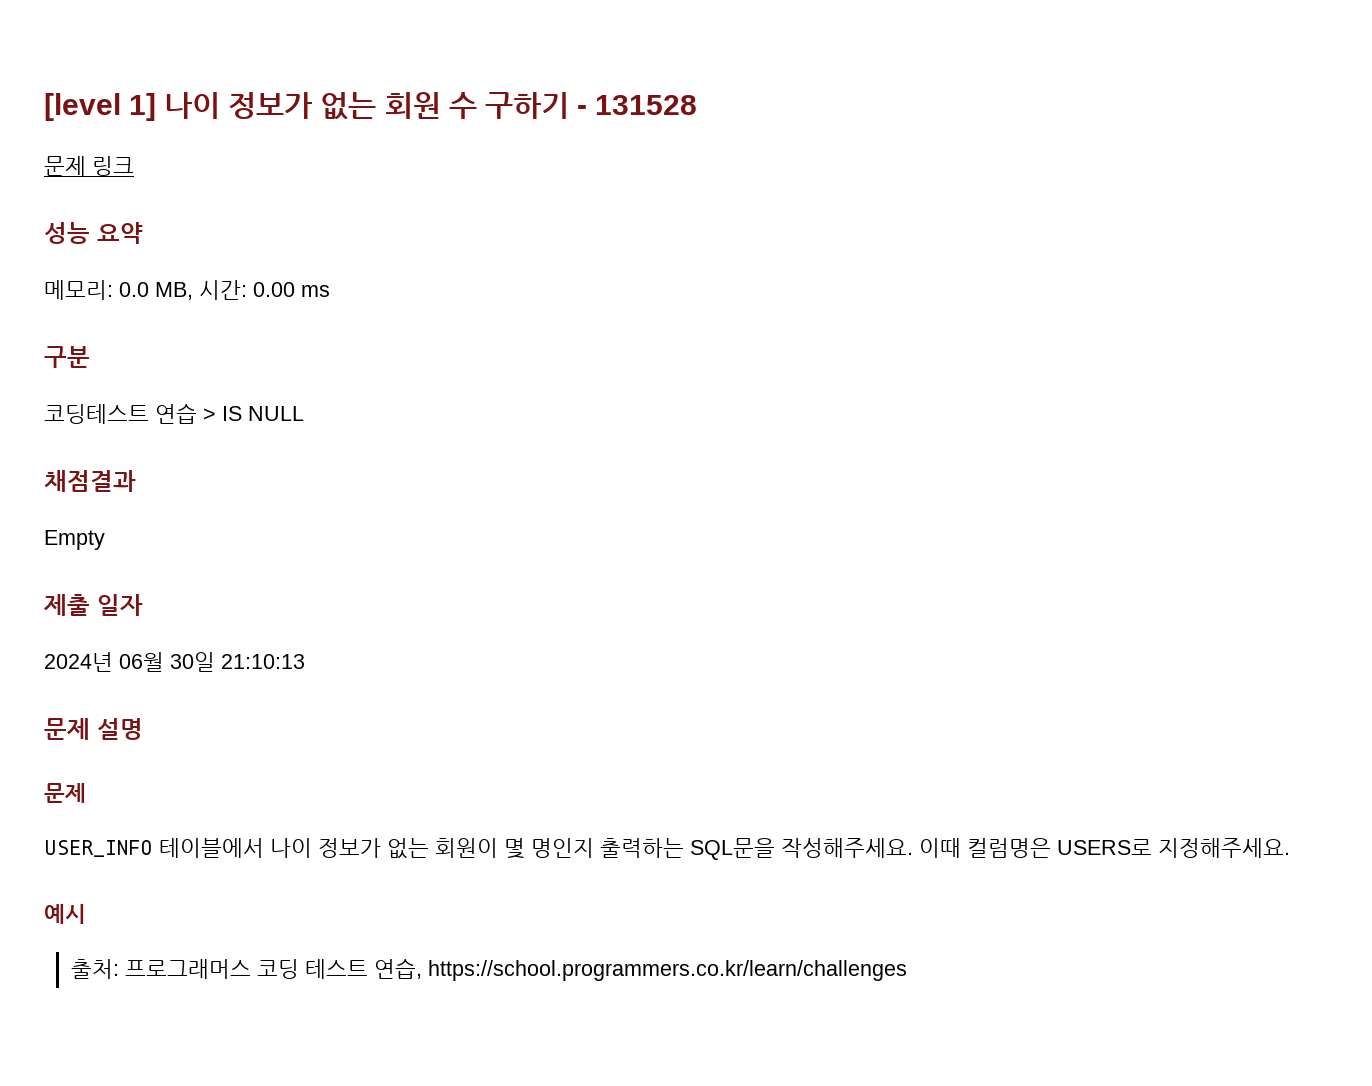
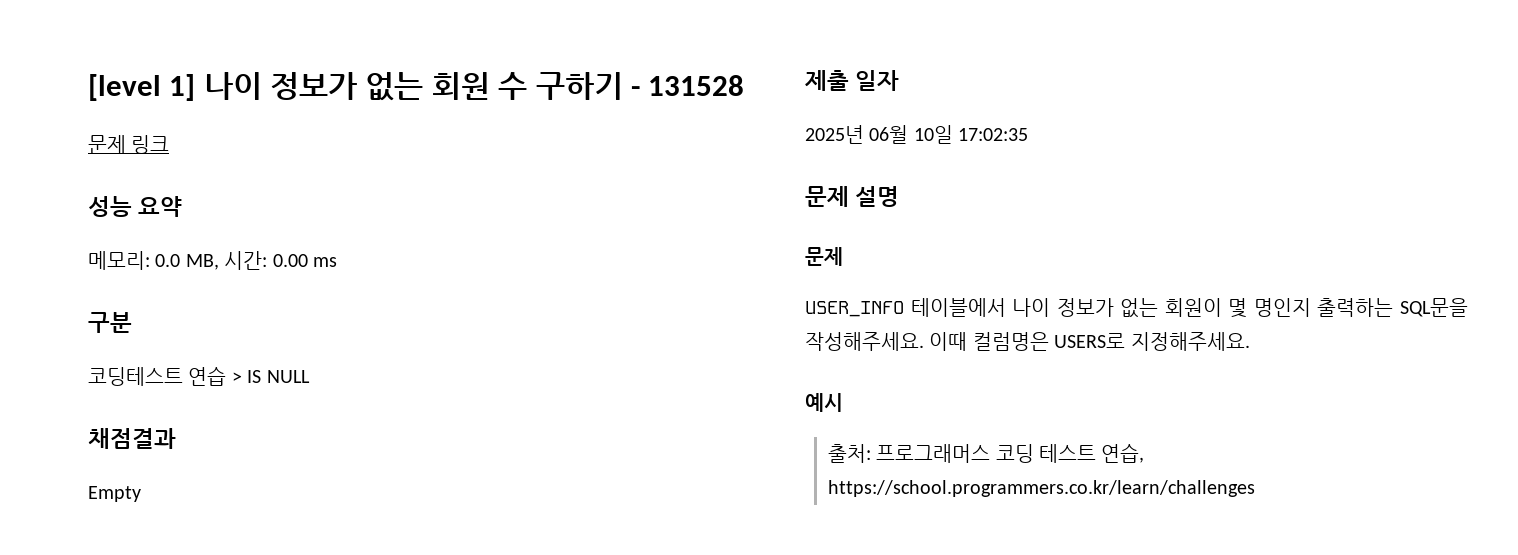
[44,652,305,672] 2024년 06월 30일 21:10:13 -> [805,125,1029,144] 2025년 06월 10일 17:02:35

